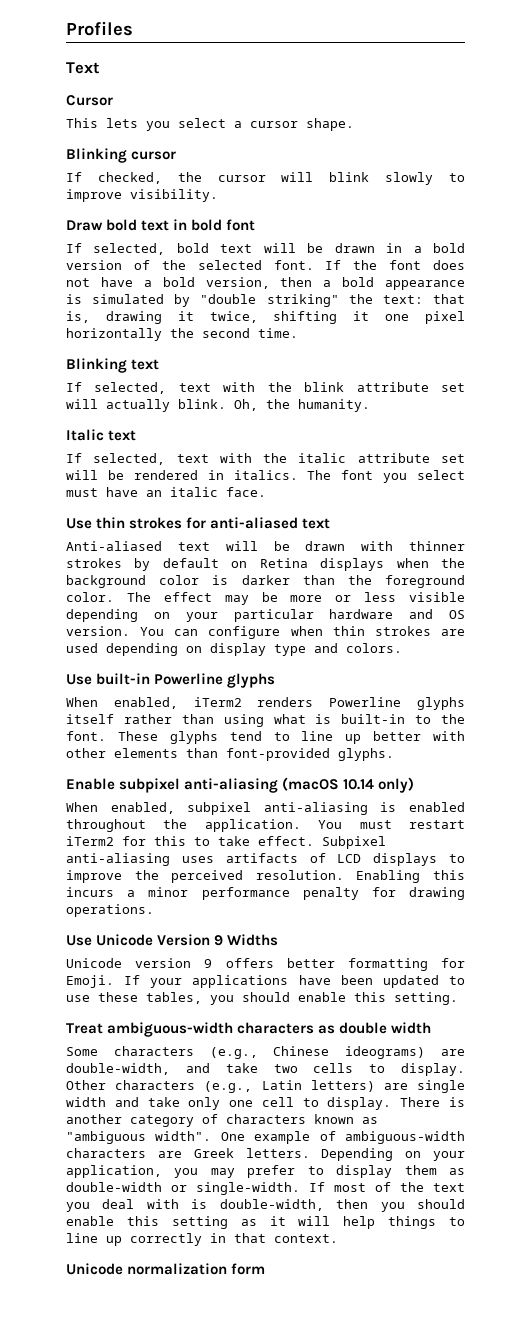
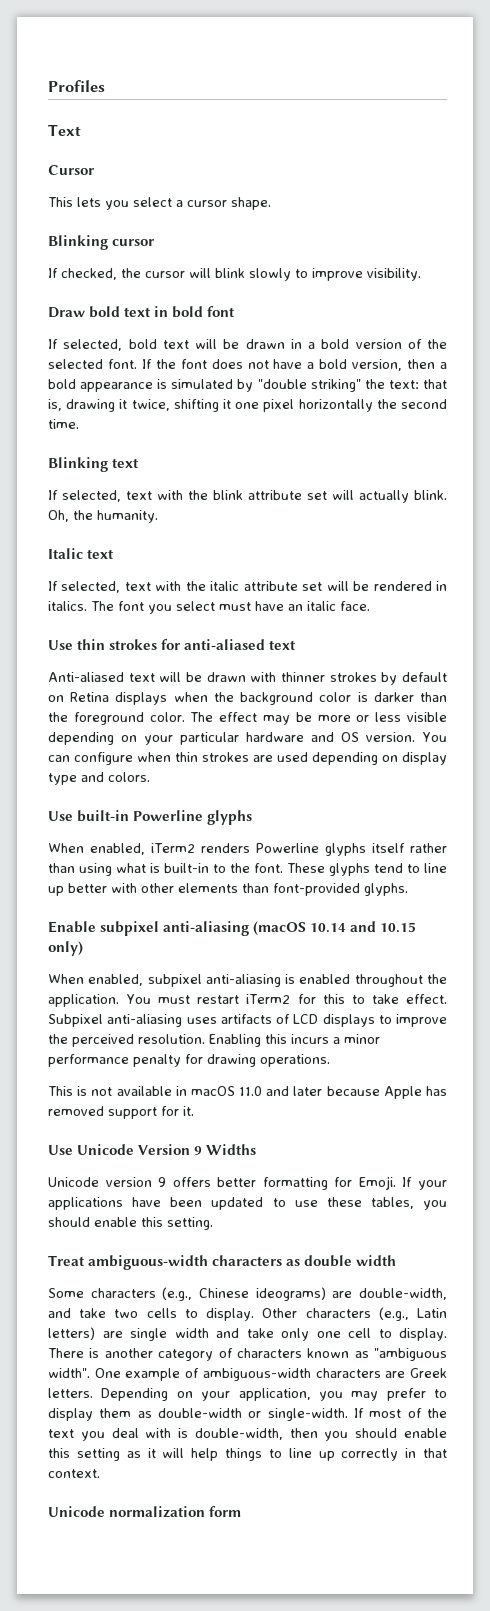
(375, 784) none -> [350,921,417,933] and 10.15
(154, 910) none -> [48,1086,448,1099] [48,1106,194,1119] // This is not available in macOS 11.0 and later because Apple has removed support for it.

